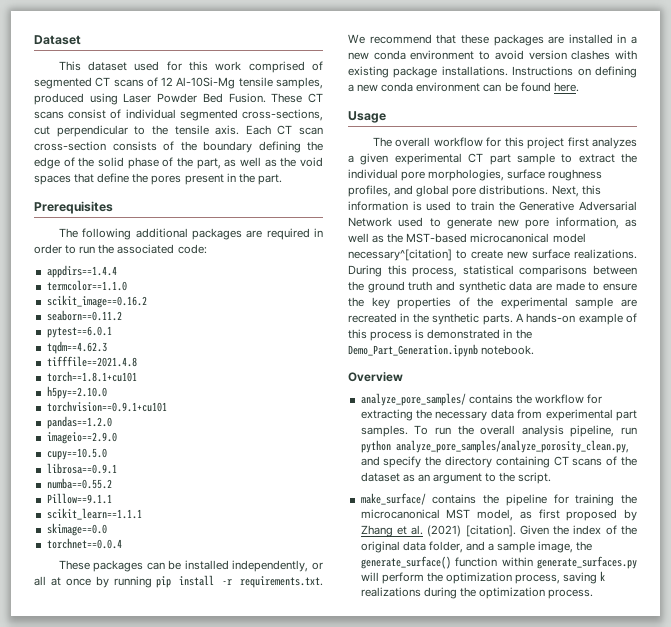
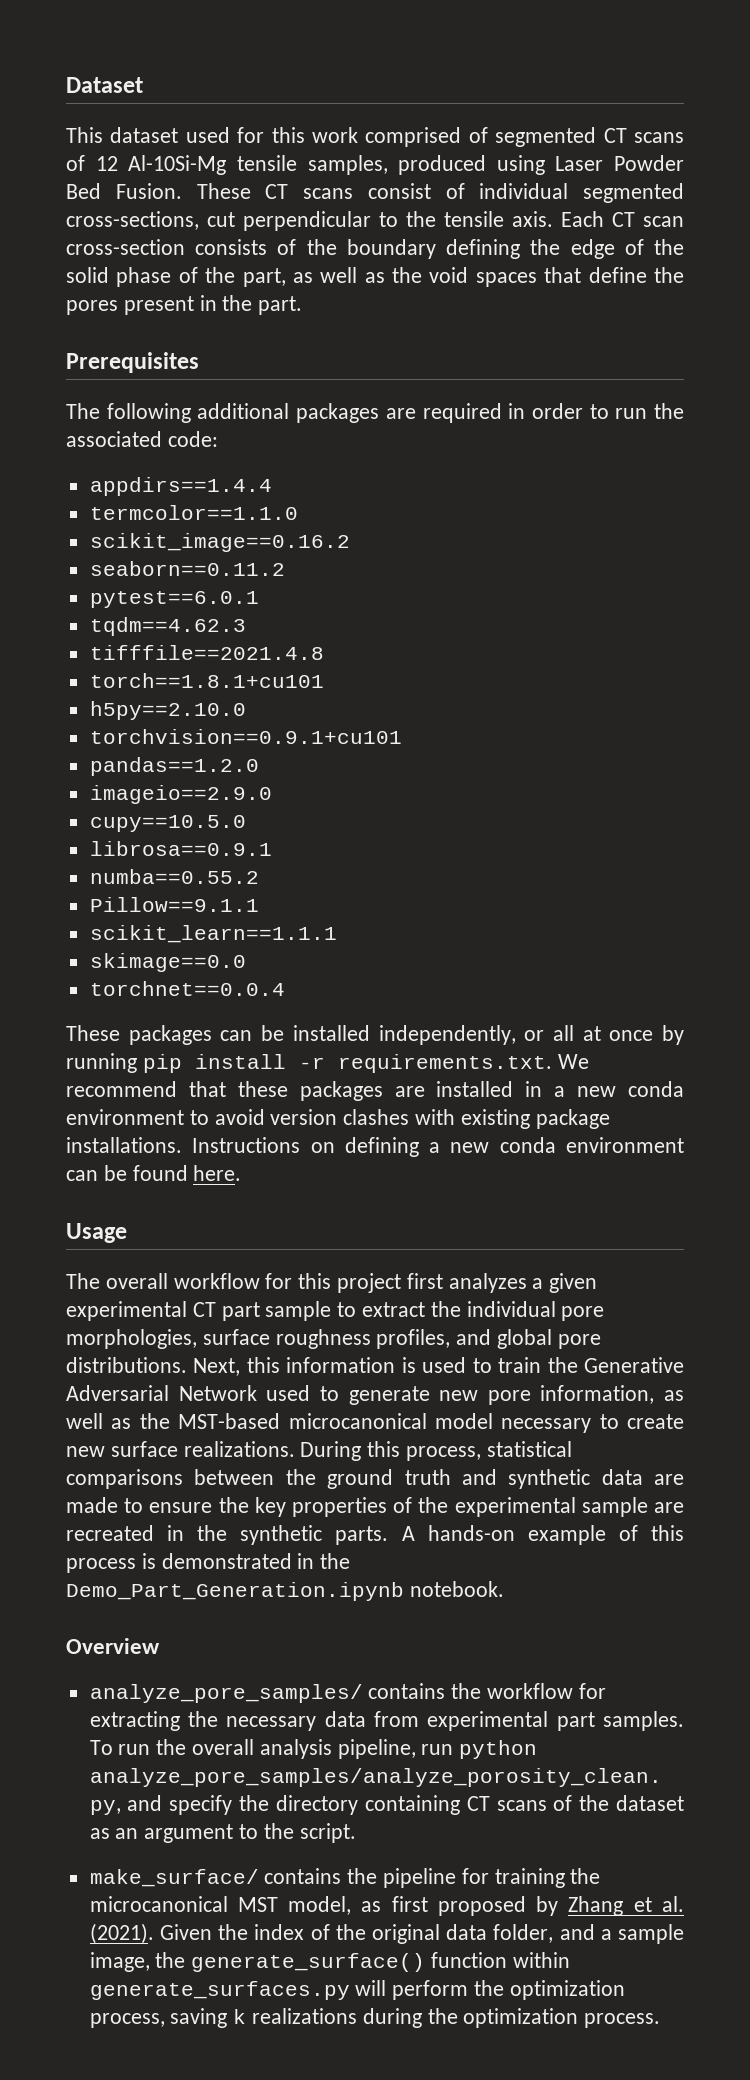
[348,249,452,261] necessary^[citation] -> [501,1418,592,1433] necessary
[427,525,516,537] (2021) [citation]. -> [89,1923,154,1944] (2021).

